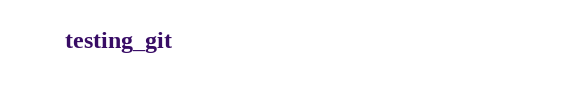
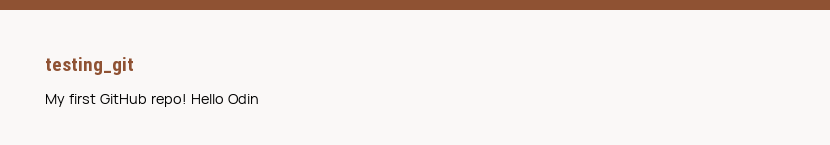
(172, 42) none -> [45,94,259,107] // My first GitHub repo! Hello Odin

